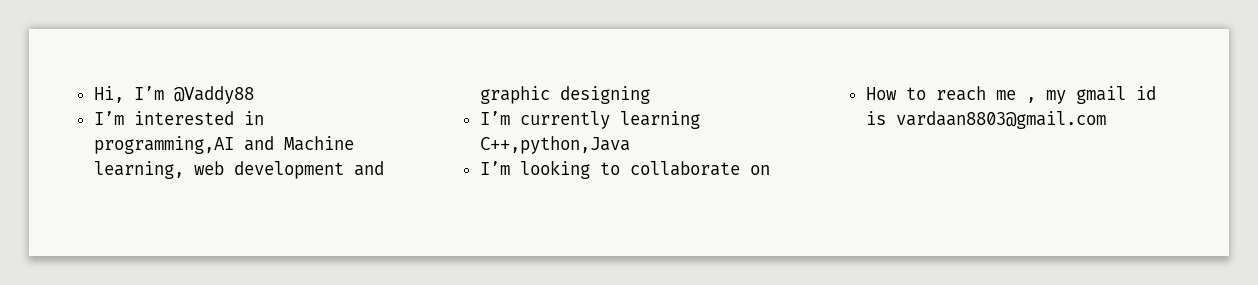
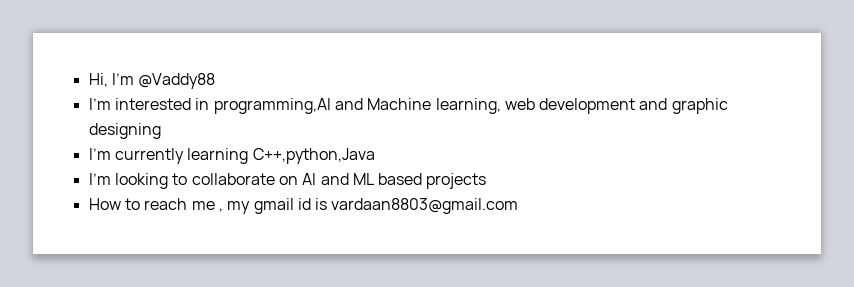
(770, 170) none -> [302,173,487,189] AI and ML based projects

